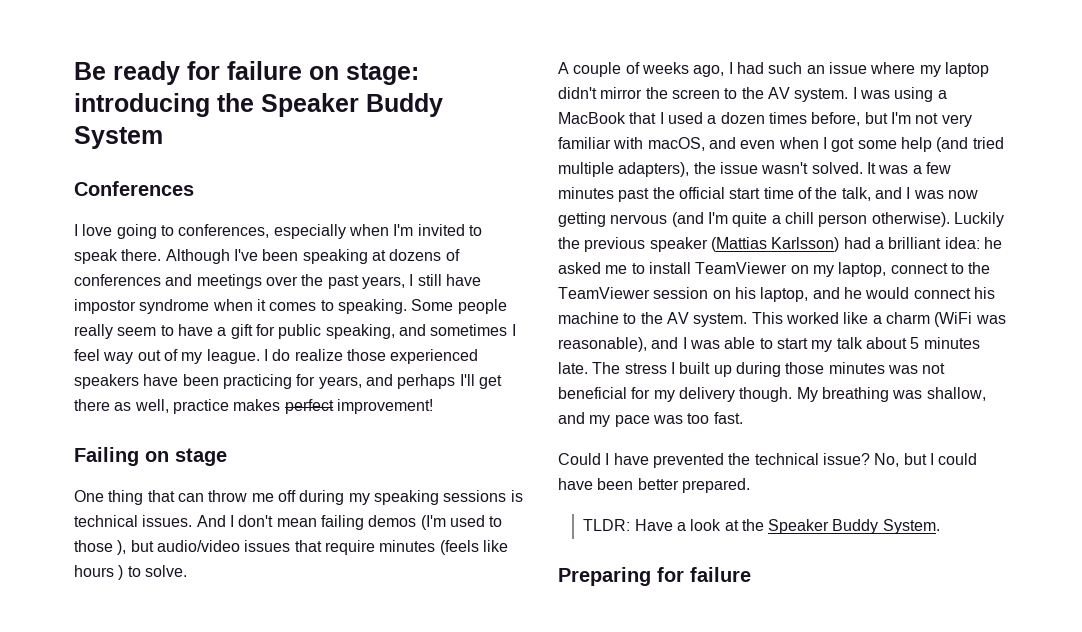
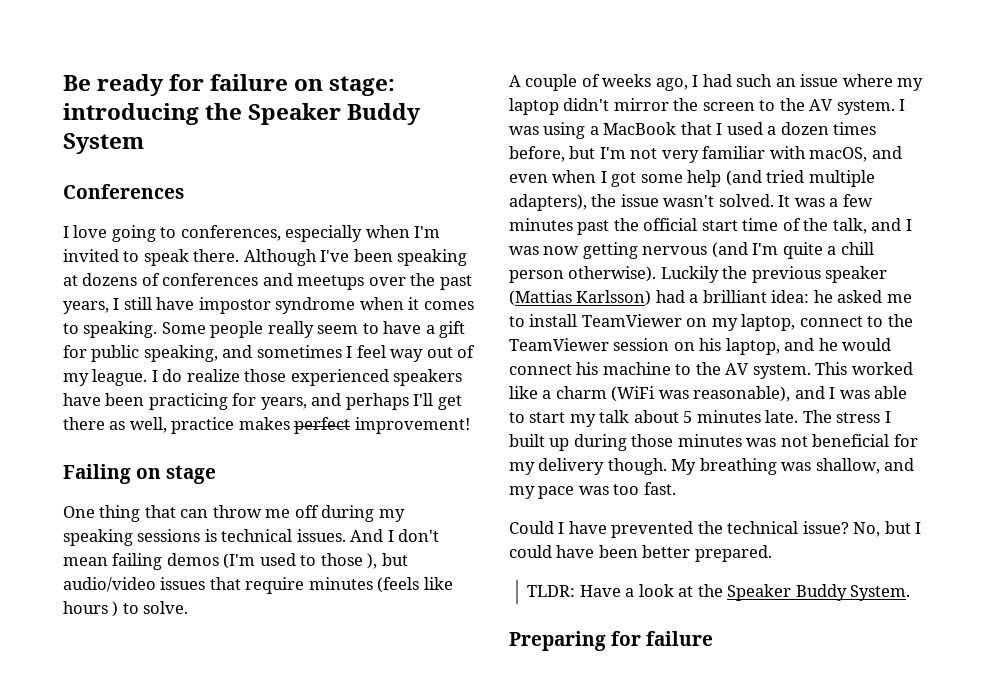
[196,274,262,289] meetings -> [297,275,365,290] meetups

